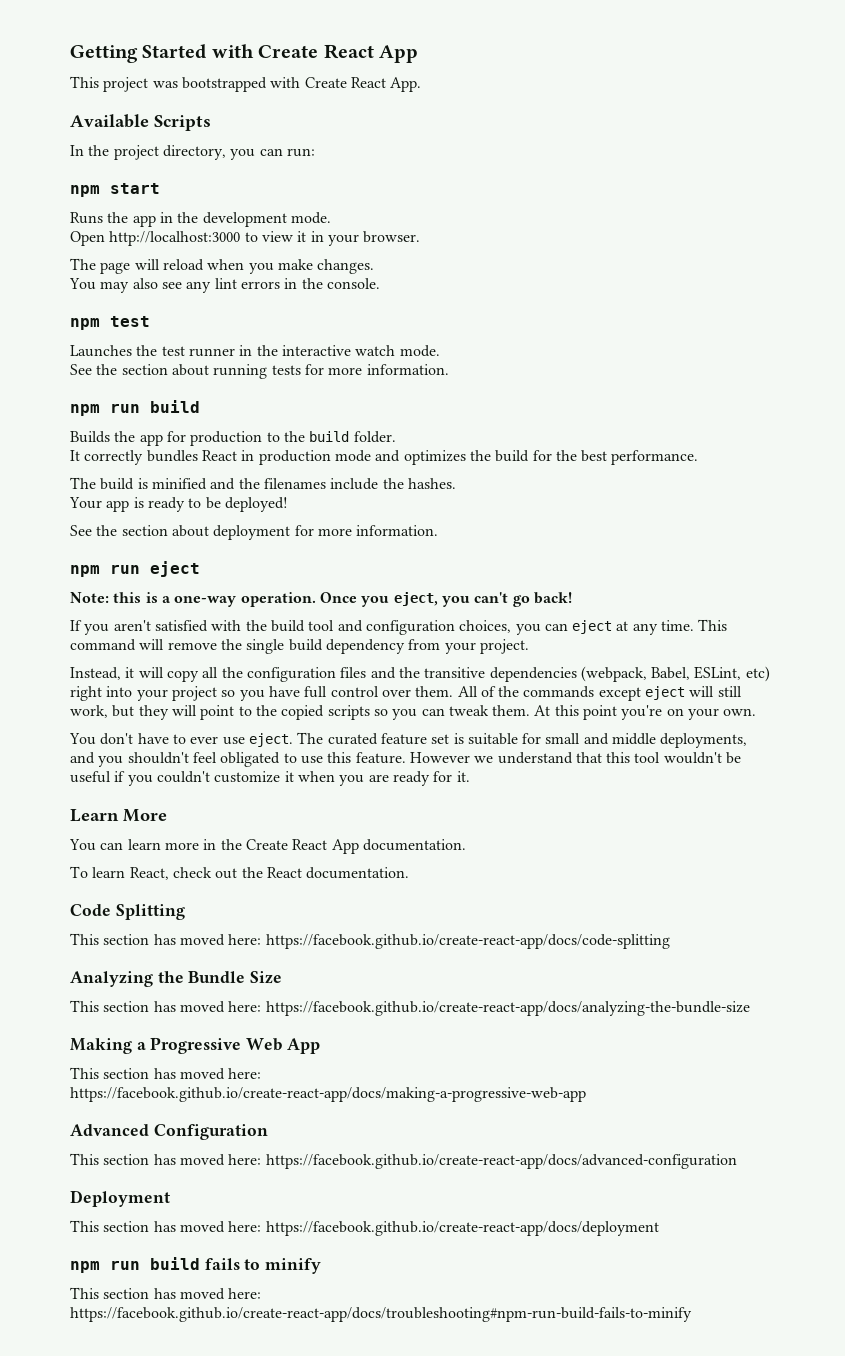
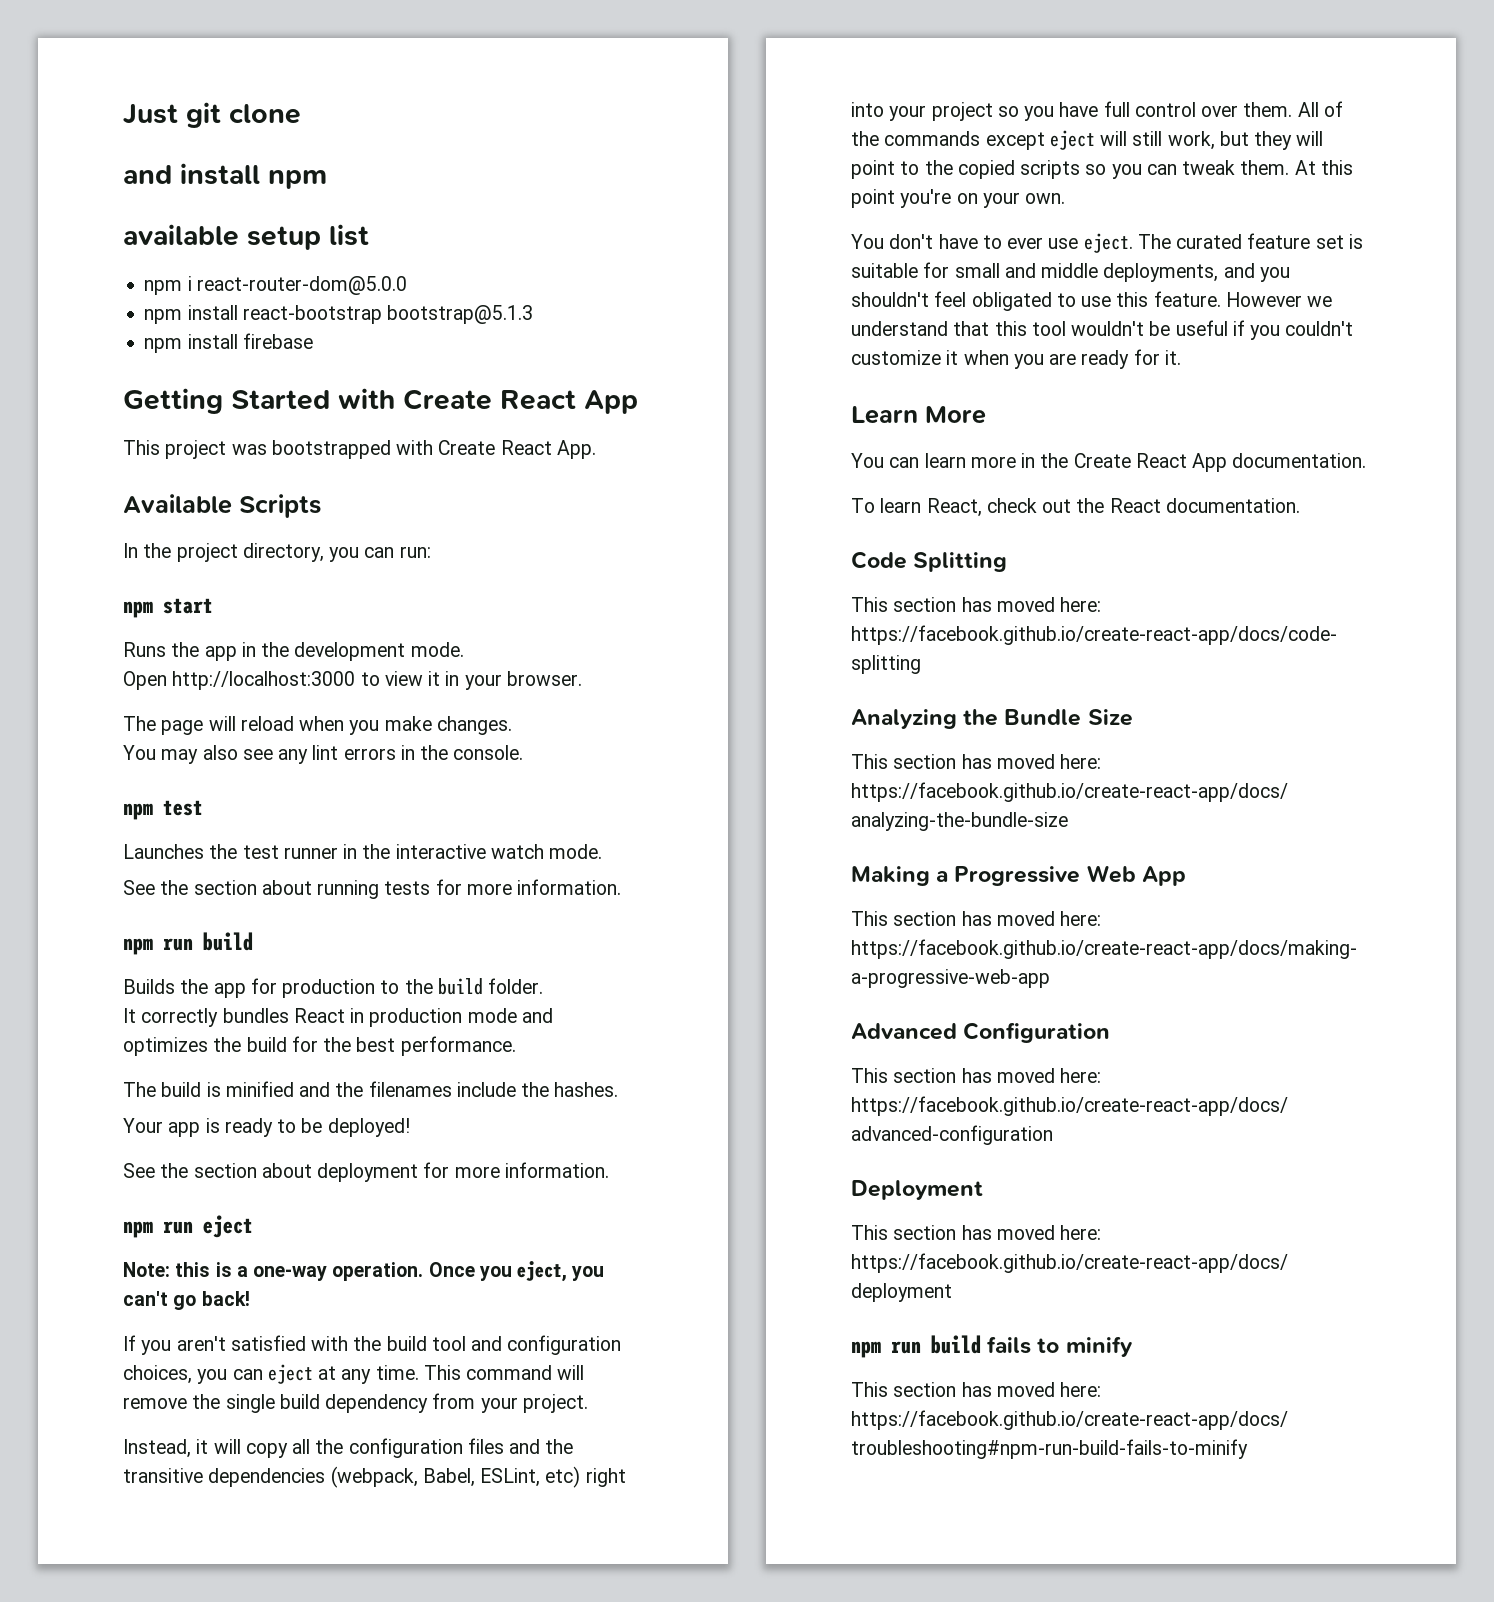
(70, 54) none -> [123,102,301,128] [123,163,327,189] [123,224,369,250] [144,276,407,295] [144,305,534,324] [144,333,313,353] Just git clone // and install npm // available setup list // npm i react-router-dom@5.0.0 // npm install react-bootstrap bootstrap@5.1.3 // npm install firebase //

